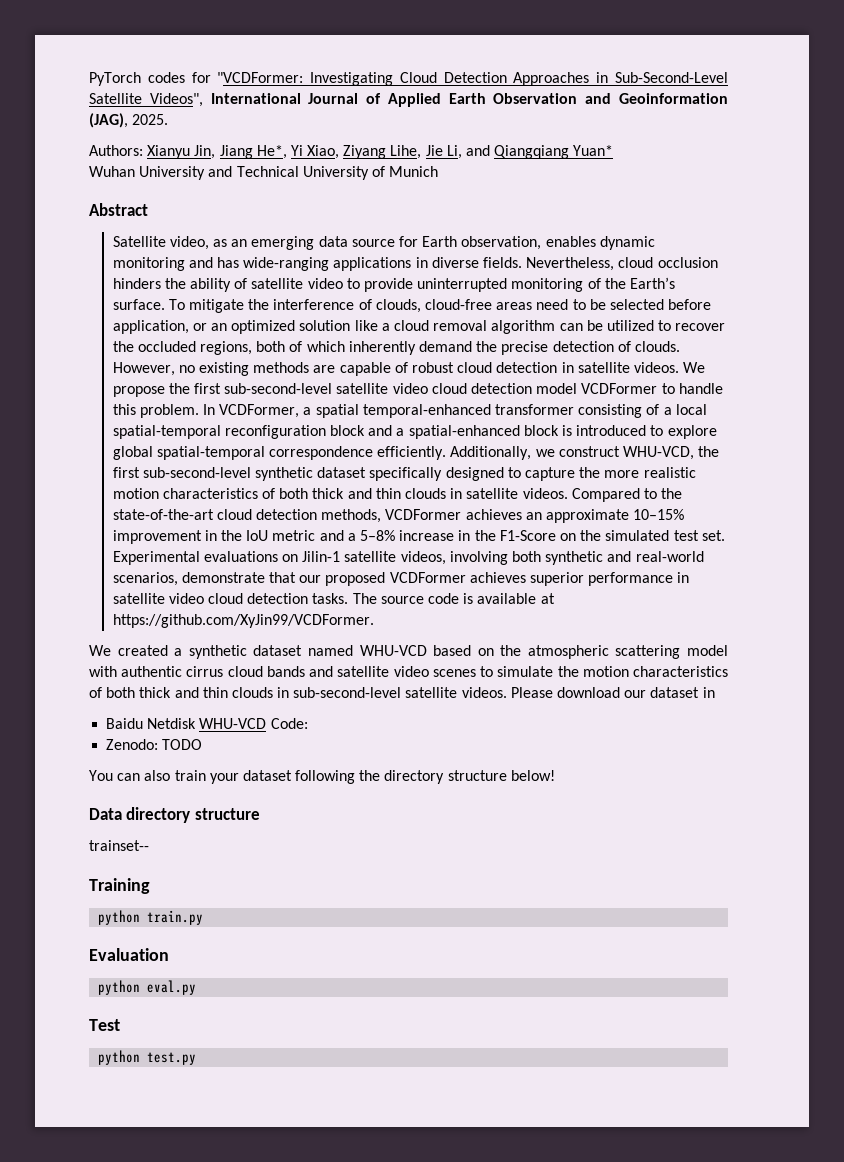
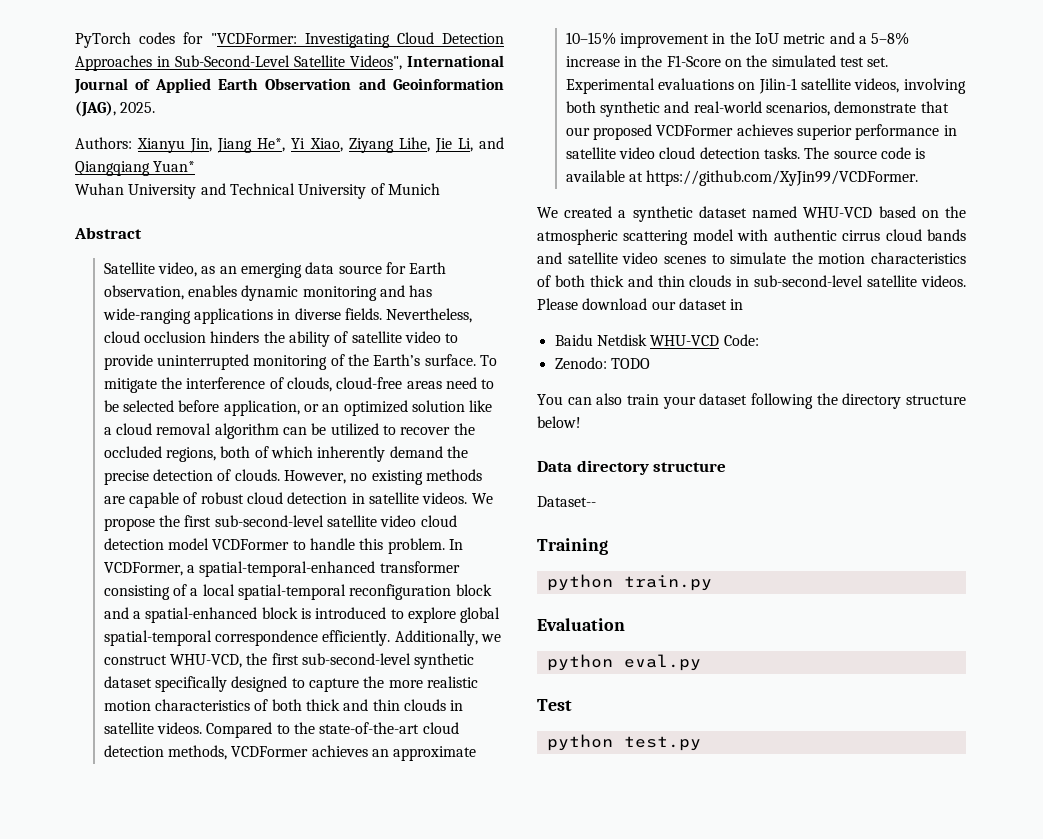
[315,404,491,418] spatial temporal-enhanced -> [199,561,376,577] spatial-temporal-enhanced
[89,840,149,851] trainset-- -> [537,496,596,507] Dataset--

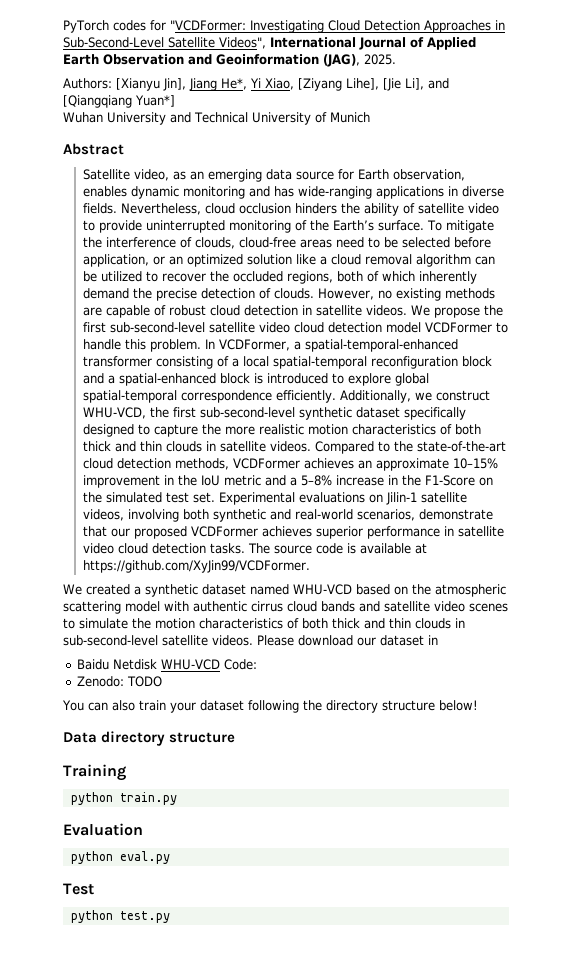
[137,138,213,153] Xianyu Jin, -> [116,78,186,91] [Xianyu Jin],
[348,137,504,153] [75,161,196,176] Ziyang Lihe, Jie Li, and Qiangqiang Yuan* -> [298,78,449,91] [63,95,175,108] [Ziyang Lihe], [Jie Li], and [Qiangqiang Yuan*]
[537,496,596,507] // Dataset-- -> (236, 737) none

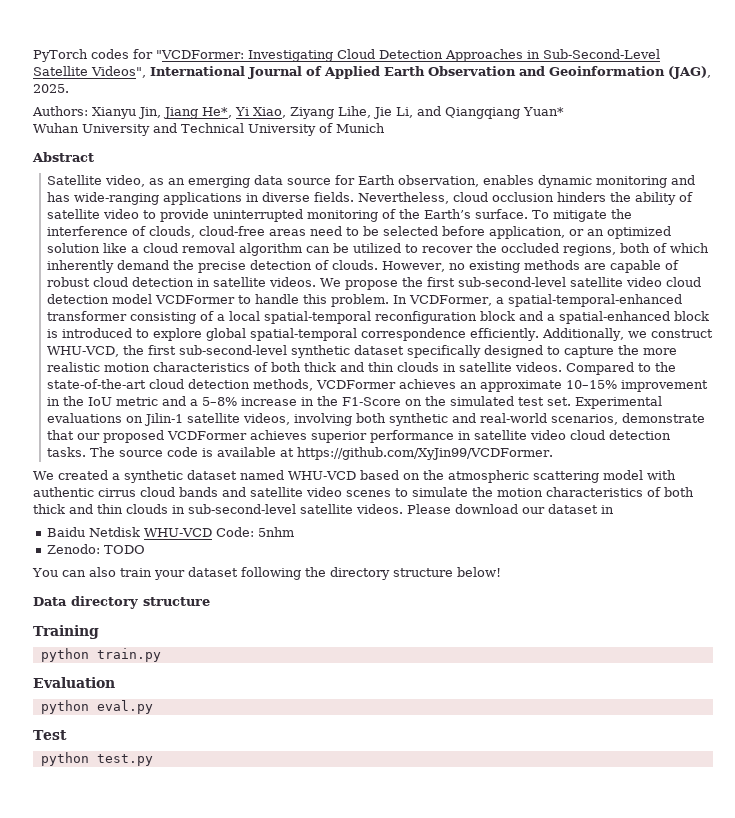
[116,78,186,91] [Xianyu Jin], -> [92,107,161,119] Xianyu Jin,
[298,78,449,91] [63,95,175,108] [Ziyang Lihe], [Jie Li], and [Qiangqiang Yuan*] -> [290,106,564,119] Ziyang Lihe, Jie Li, and Qiangqiang Yuan*
(257, 664) none -> [257,527,294,537] 5nhm

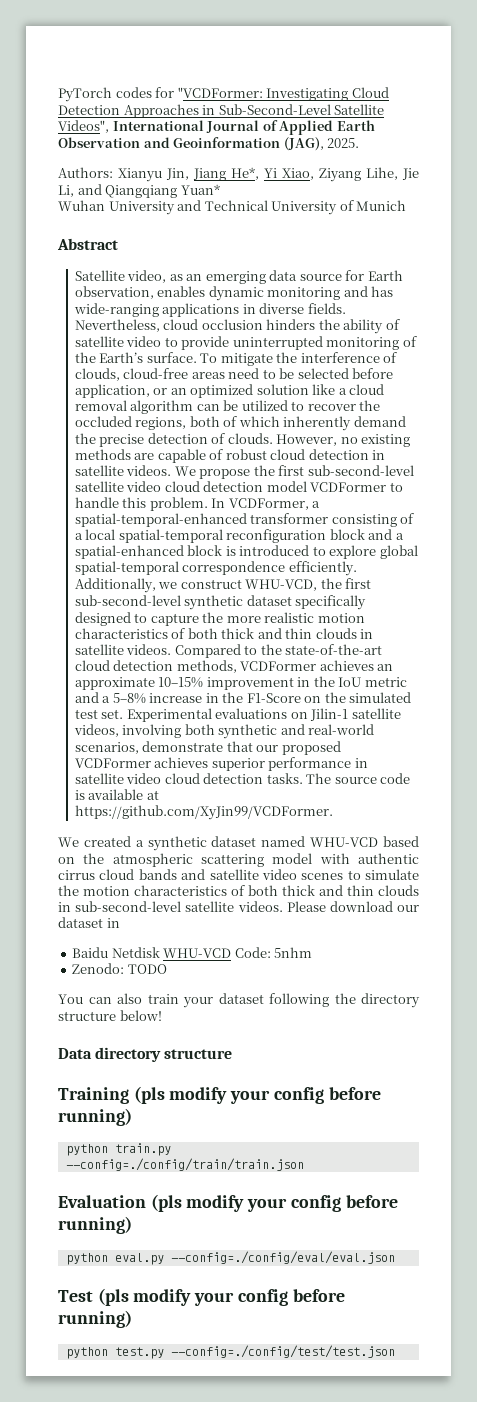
(99, 632) none -> [133,1086,381,1104] [58,1108,132,1126] (pls modify your config before running)
(161, 655) none -> [65,1158,304,1171] --config=./config/train/train.json
(115, 682) none -> [150,1194,398,1212] [58,1216,132,1234] (pls modify your config before running)
(153, 707) none -> [170,1251,395,1264] --config=./config/eval/eval.json
(67, 735) none -> [97,1288,345,1306] [58,1310,132,1328] (pls modify your config before running)
(153, 760) none -> [170,1345,395,1358] --config=./config/test/test.json

